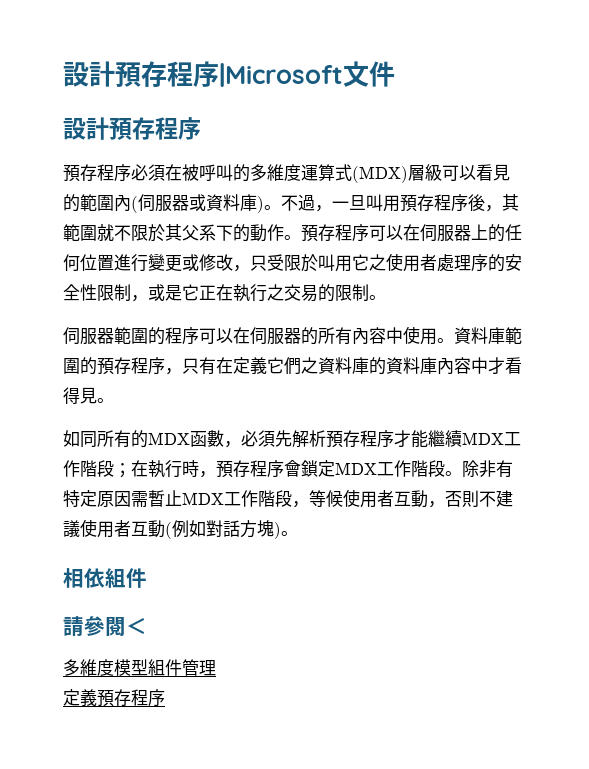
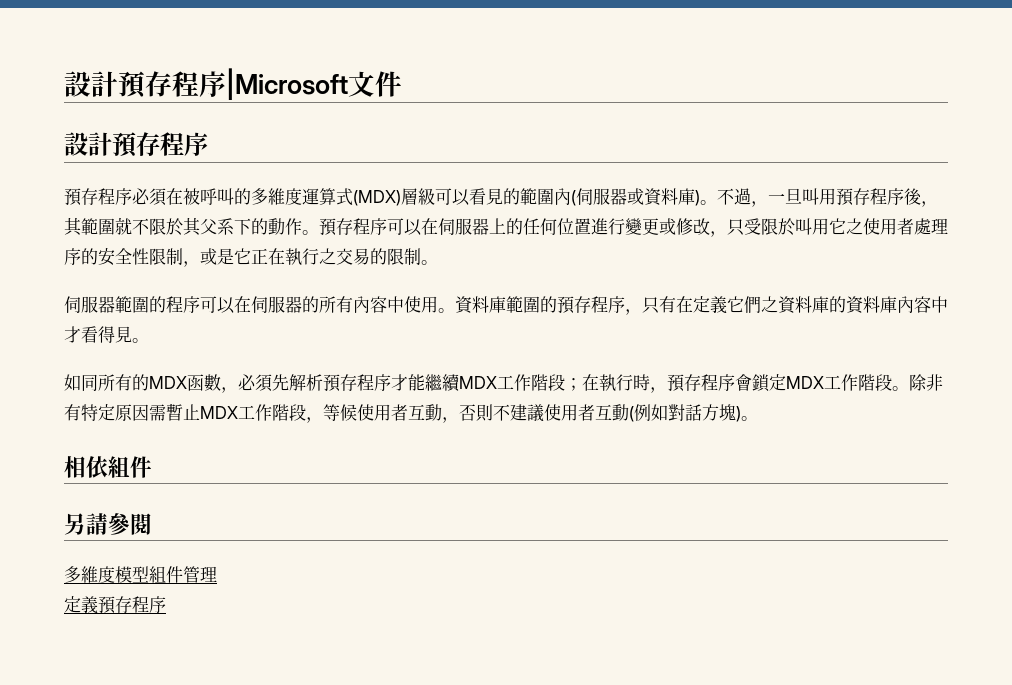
(147, 578) none -> [64,513,86,535] 另
[126,618,147,634] ＜ -> (152, 524) none

